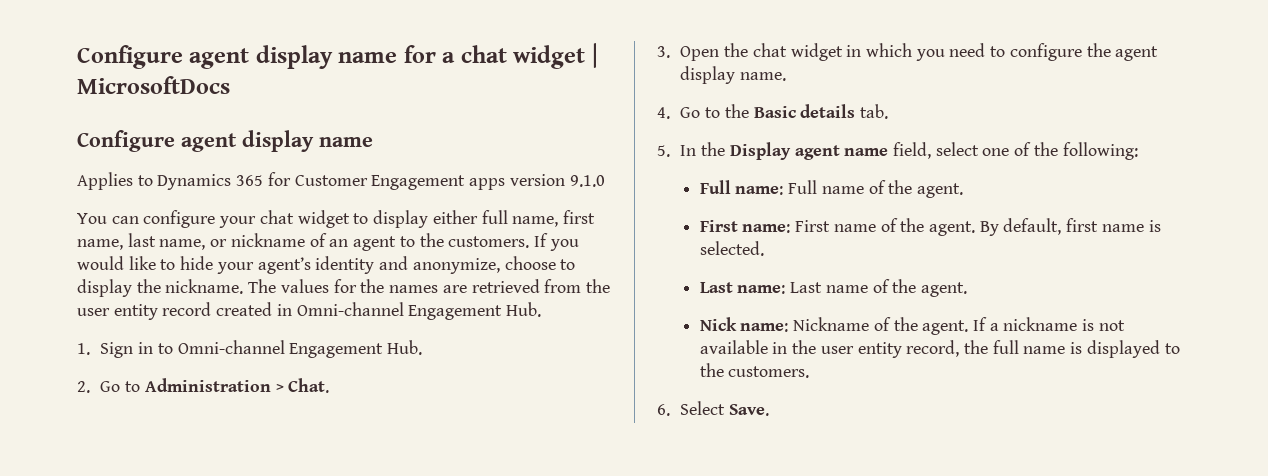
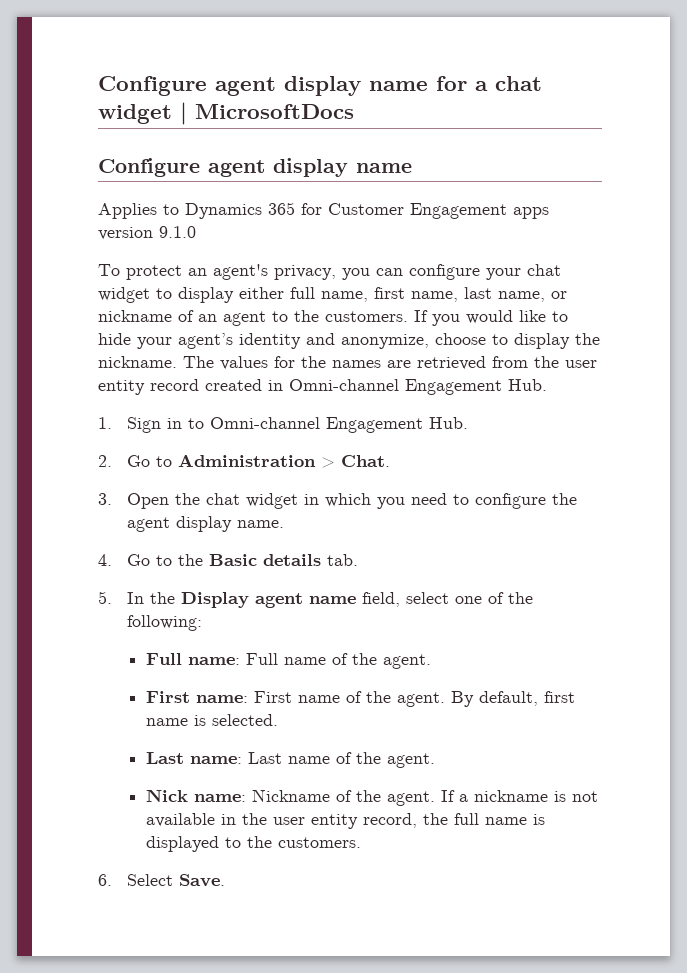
[77,213,107,224] You -> [98,264,370,280] To protect an agent's privacy, you

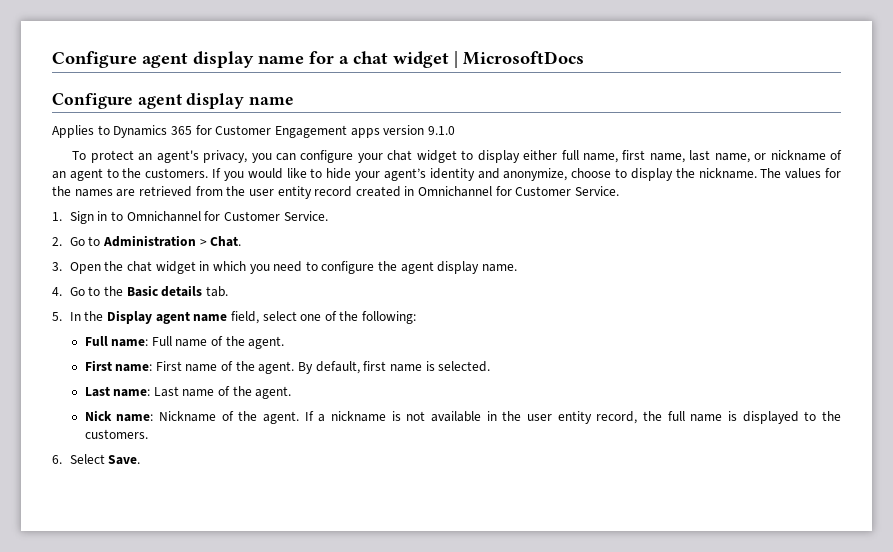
[289,379,547,395] Omni-channel Engagement Hub. -> [418,186,620,197] Omnichannel for Customer Service.
[209,417,468,433] Omni-channel Engagement Hub. -> [126,211,328,222] Omnichannel for Customer Service.

